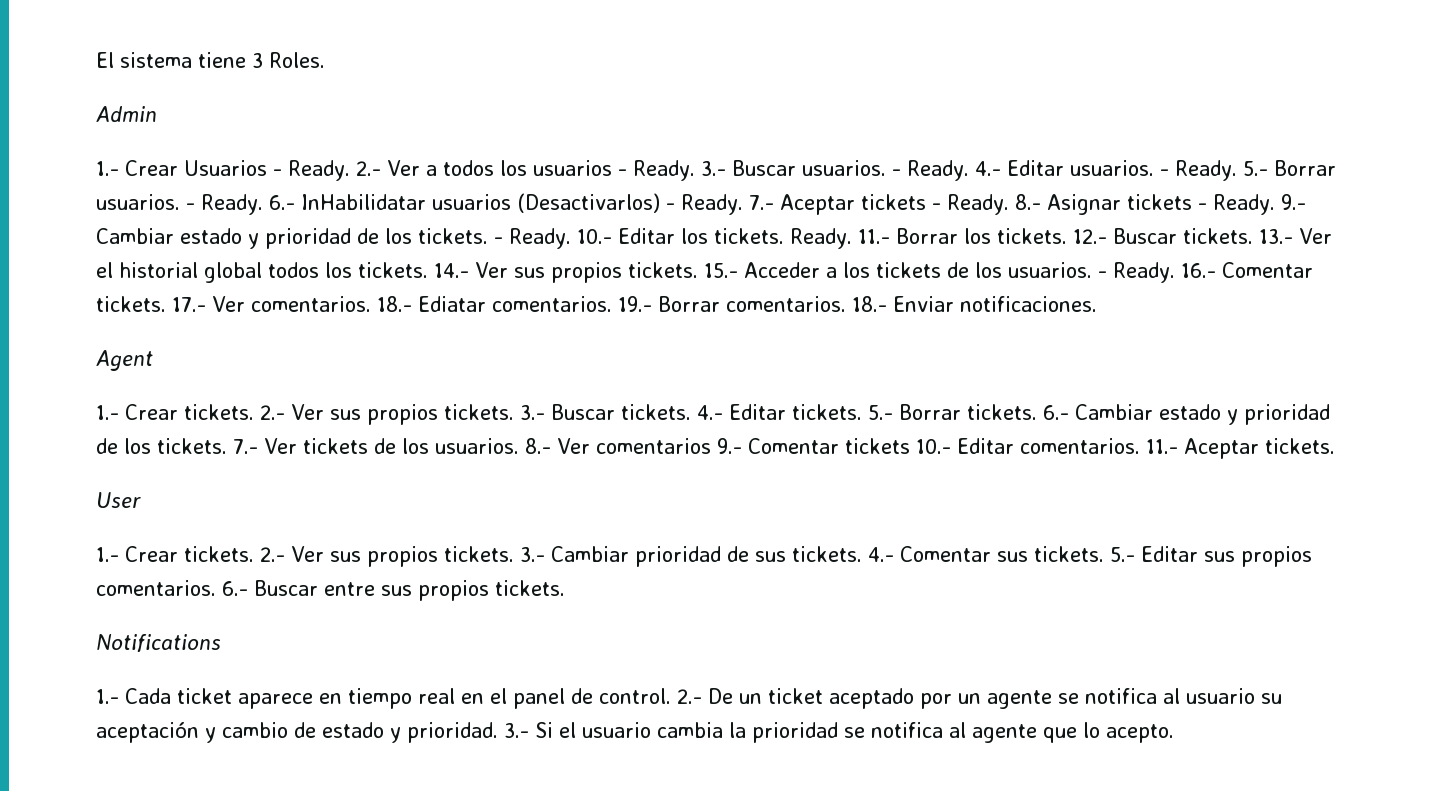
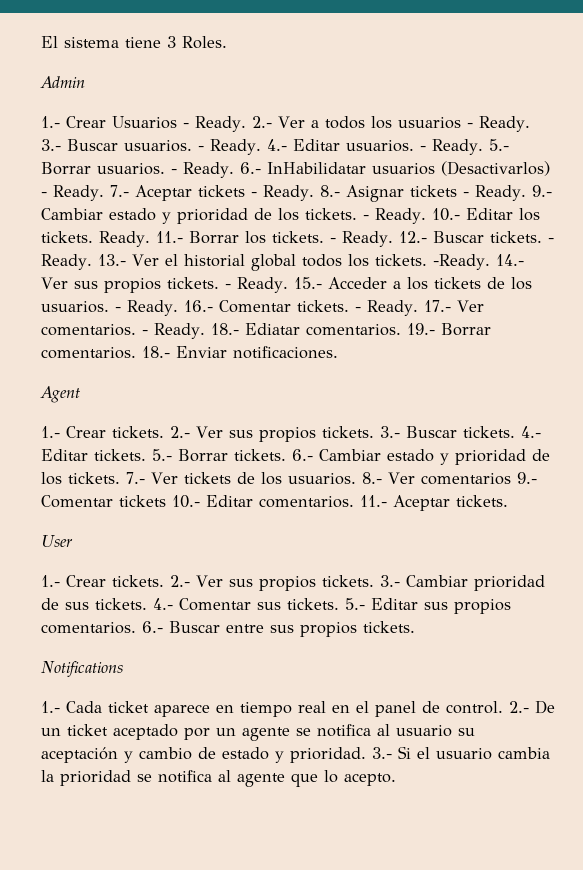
(1067, 236) none -> [329,231,393,247] - Ready.
(1253, 236) none -> [547,238,554,243] [41,254,92,270] - Ready.
(428, 270) none -> [432,254,490,270] -Ready.
(698, 270) none -> [224,277,288,293] - Ready.
(166, 304) none -> [354,300,418,316] - Ready.
(371, 304) none -> [142,323,205,339] - Ready.

